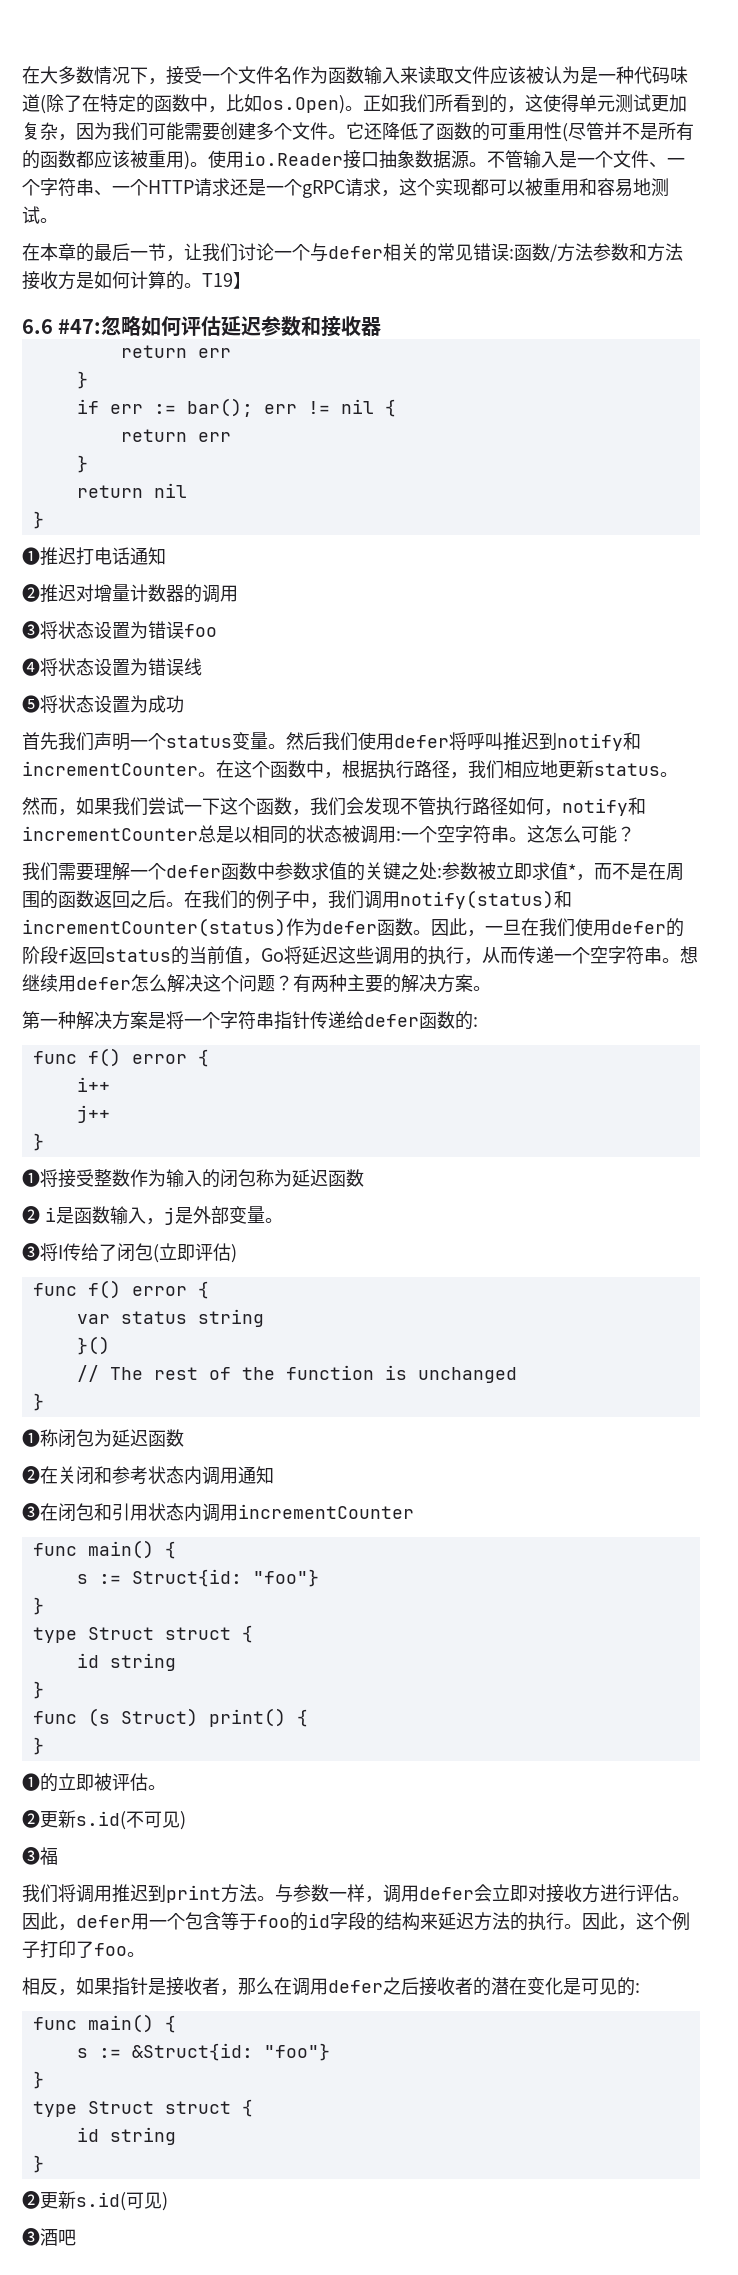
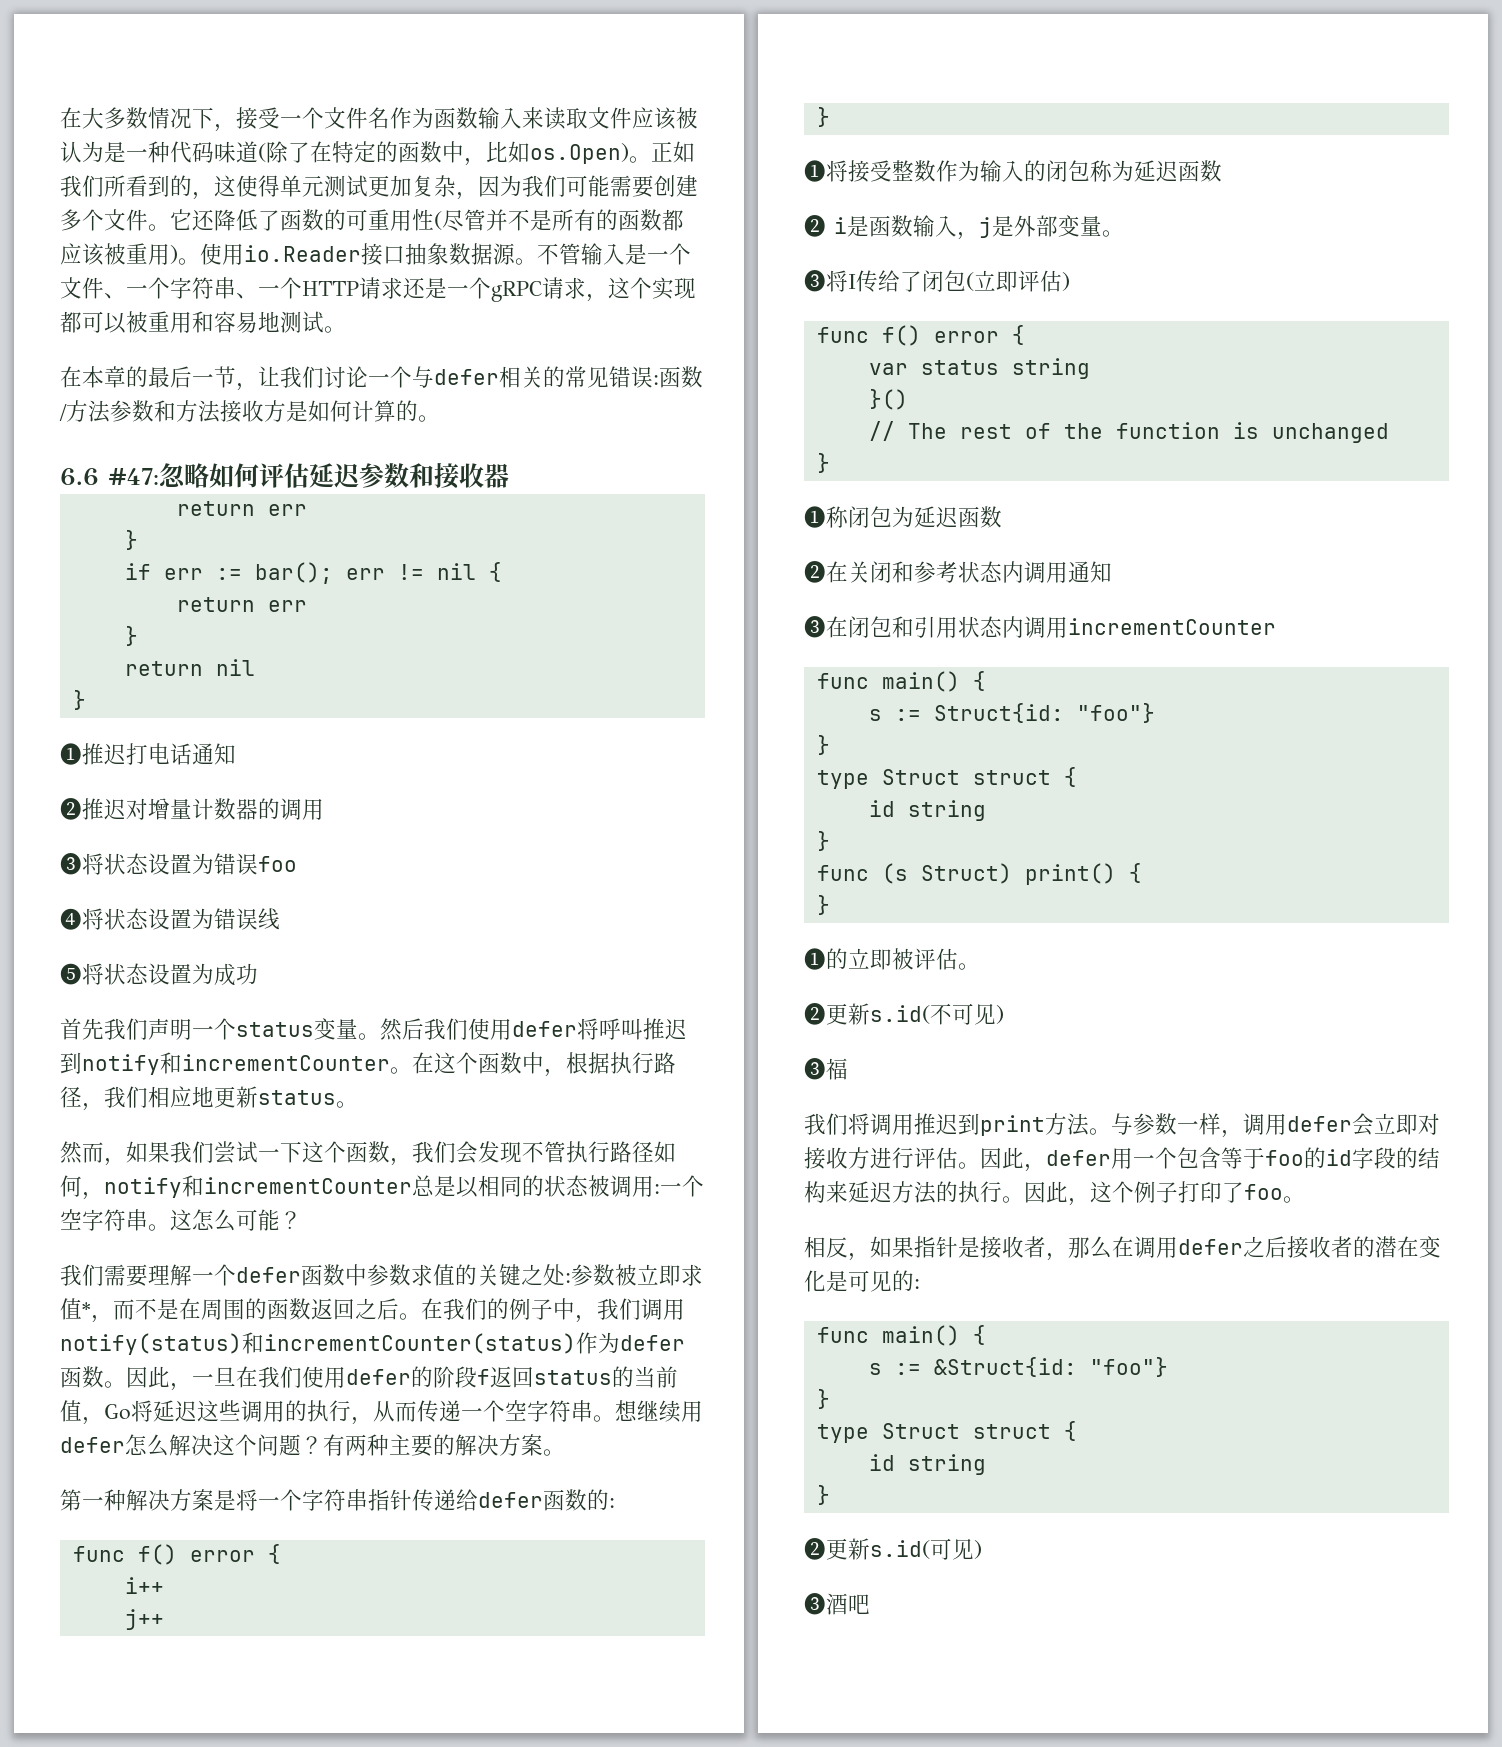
[202,272,251,289] T19】 -> (440, 418) none

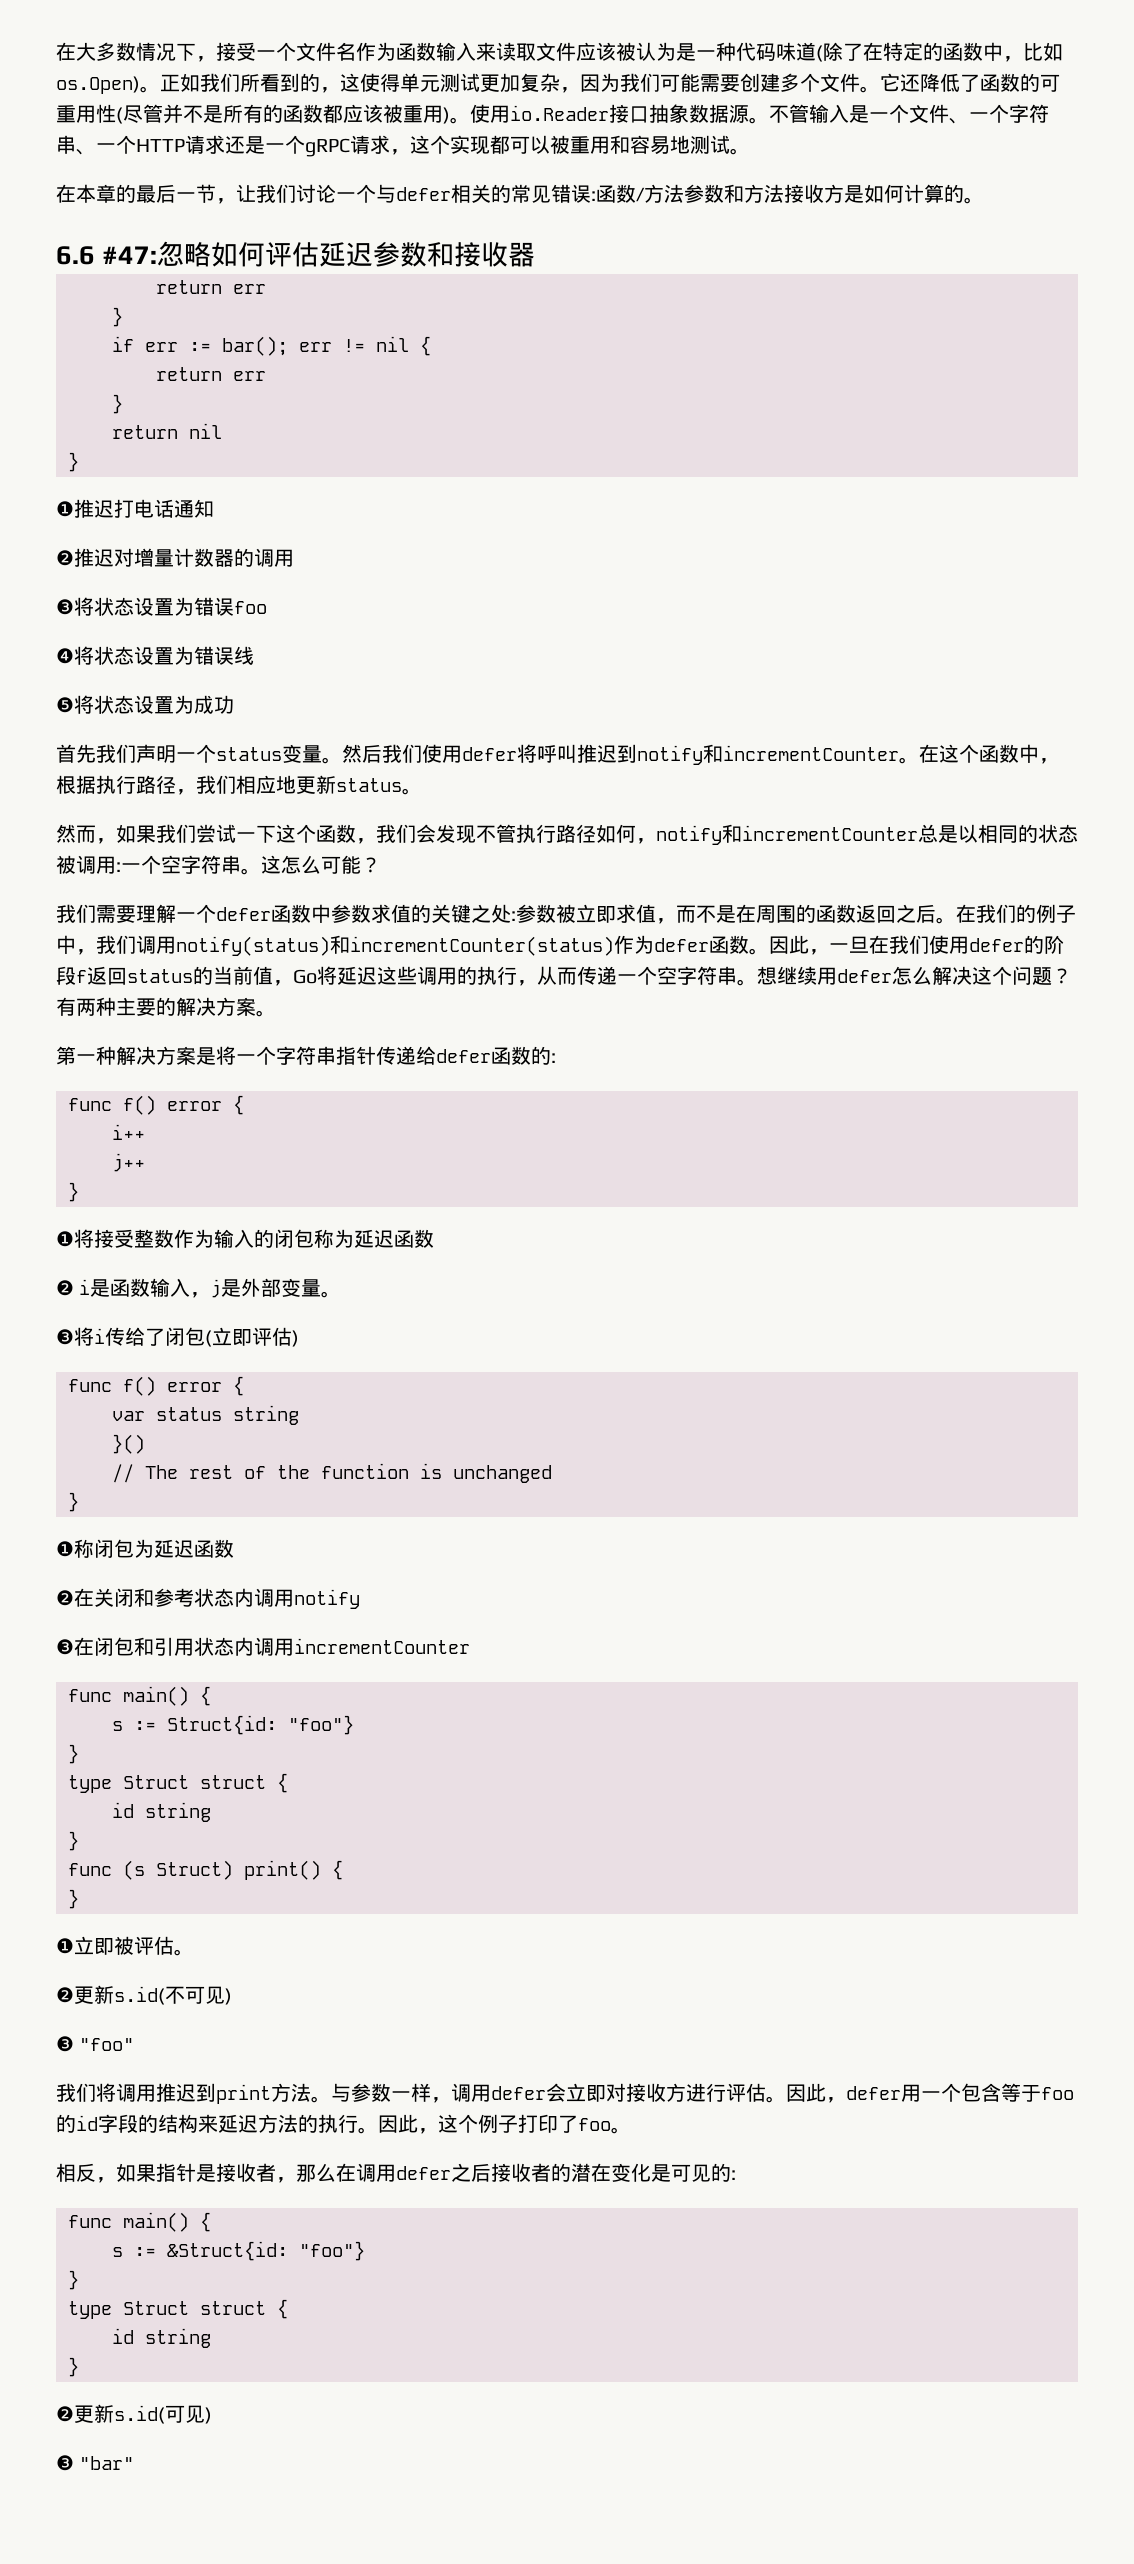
[82,1302,91,1317] * -> (656, 913) none
[848,274,856,289] I -> [94,1328,105,1344] i
[1068,561,1112,583] 通知 -> [294,1589,360,1609] notify
[826,948,848,969] 的 -> (74, 1946) none
[826,1058,848,1080] 福 -> [79,2038,135,2051] "foo"
[826,1593,870,1615] 酒吧 -> [79,2456,135,2470] "bar"

